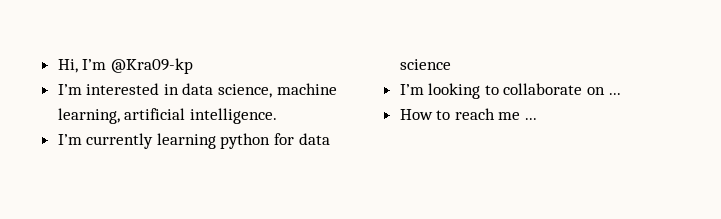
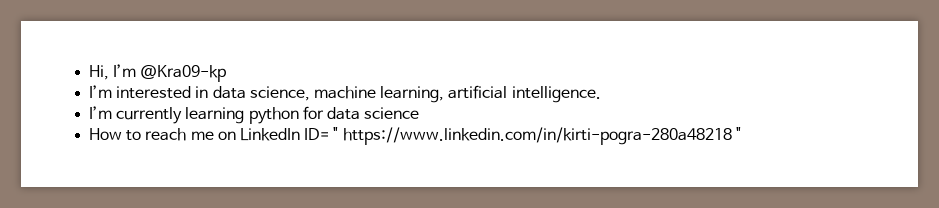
[399,83,621,99] [399,108,538,120] I’m looking to collaborate on ... // How to reach me ... -> [89,127,741,145] How to reach me on LinkedIn ID= " https://www.linkedin.com/in/kirti-pogra-280a48218 "

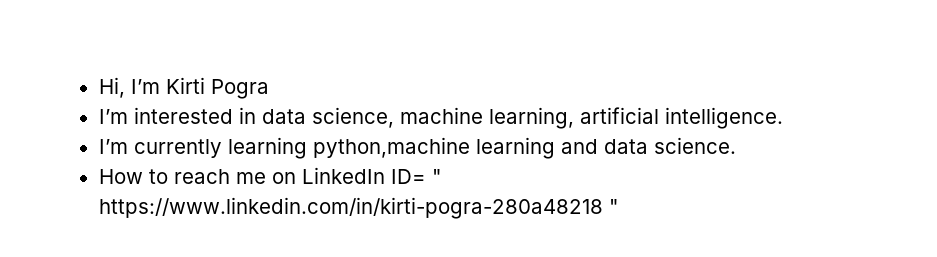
[140,65,227,82] @Kra09-kp -> [165,77,269,99] Kirti Pogra
[248,106,420,124] python for data science -> [312,137,736,159] python,machine learning and data science.

